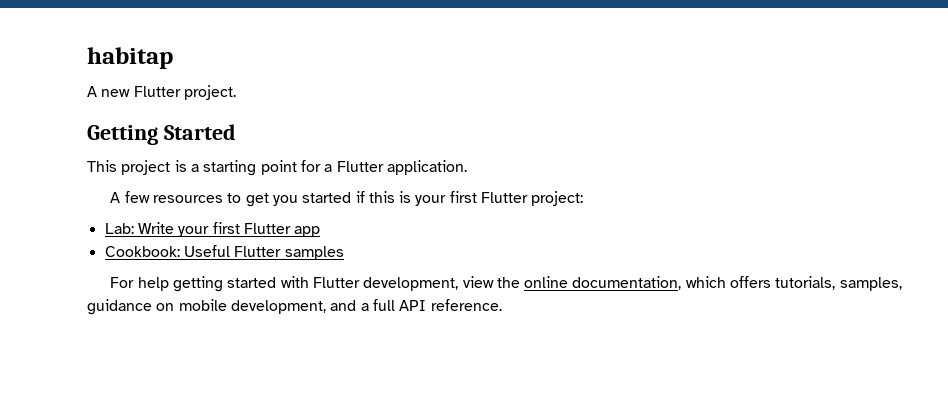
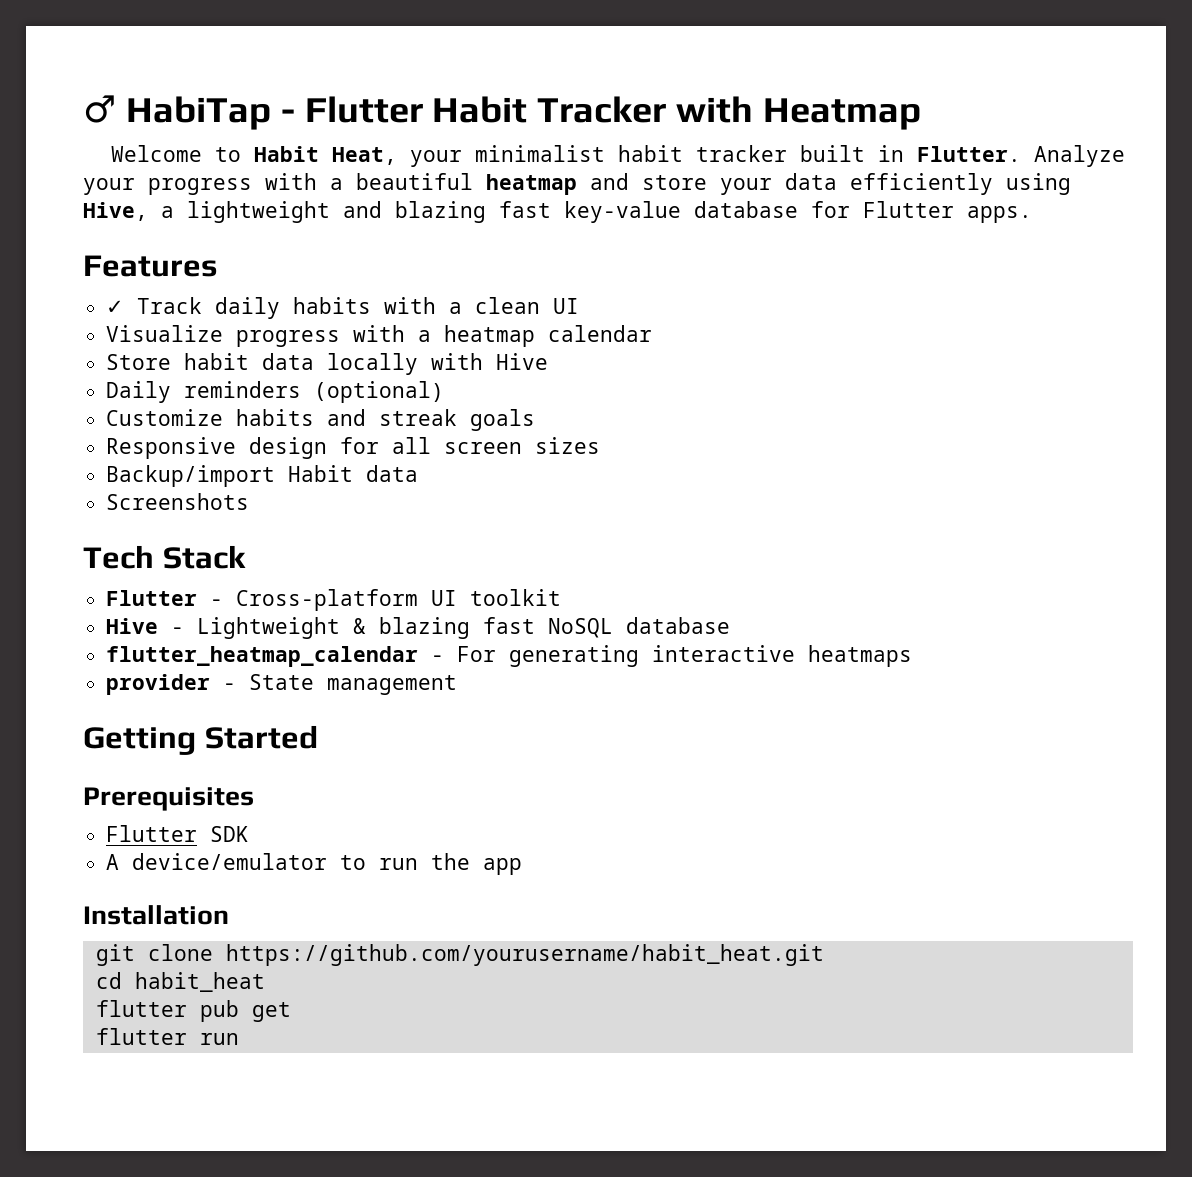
[87,47,173,69] [87,85,236,100] [87,124,236,145] [87,160,467,176] [110,191,584,207] [104,222,321,237] [104,245,344,260] [110,276,902,292] [87,299,502,315] habitap // A new Flutter project. // Getting Started // This project is a starting point for a Flutter application. // A few resources to get you started if this is your first Flutter project: // Lab: Write your first Flutter app // Cookbook: Useful Flutter samples // For help getting started with Flutter development, view the online documentation, which offers tutorials, samples, guidance on mobile development, and a full API reference. -> [83,95,921,130] [111,145,1126,167] [83,173,1071,195] [83,201,1032,223] [83,255,218,277] [106,297,580,319] [106,325,653,347] [106,353,549,375] [106,381,445,403] [106,409,536,431] [106,437,601,459] [106,465,419,487] [106,493,250,510] [83,545,246,569] [106,589,562,611] [106,617,731,639] [106,645,913,667] [106,674,458,695] [83,725,318,755] [83,787,254,811] [106,825,250,842] [106,853,523,875] [83,905,229,925] [95,944,824,966] [95,972,265,992] [95,1000,291,1022] [95,1028,239,1045] ♂ HabiTap - Flutter Habit Tracker with Heatmap // Welcome to Habit Heat, your minimalist habit tracker built in Flutter. Analyze your progress with a beautiful heatmap and store your data efficiently using Hive, a lightweight and blazing fast key-value database for Flutter apps. // Features // ✓ Track daily habits with a clean UI // Visualize progress with a heatmap calendar // Store habit data locally with Hive // Daily reminders (optional) // Customize habits and streak goals // Responsive design for all screen sizes // Backup/import Habit data // Screenshots // Tech Stack // Flutter - Cross-platform UI toolkit // Hive - Lightweight & blazing fast NoSQL database // flutter_heatmap_calendar - For generating interactive heatmaps // provider - State management // Getting Started // Prerequisites // Flutter SDK // A device/emulator to run the app // Installation // git clone https://github.com/yourusername/habit_heat.git // cd habit_heat // flutter pub get // flutter run

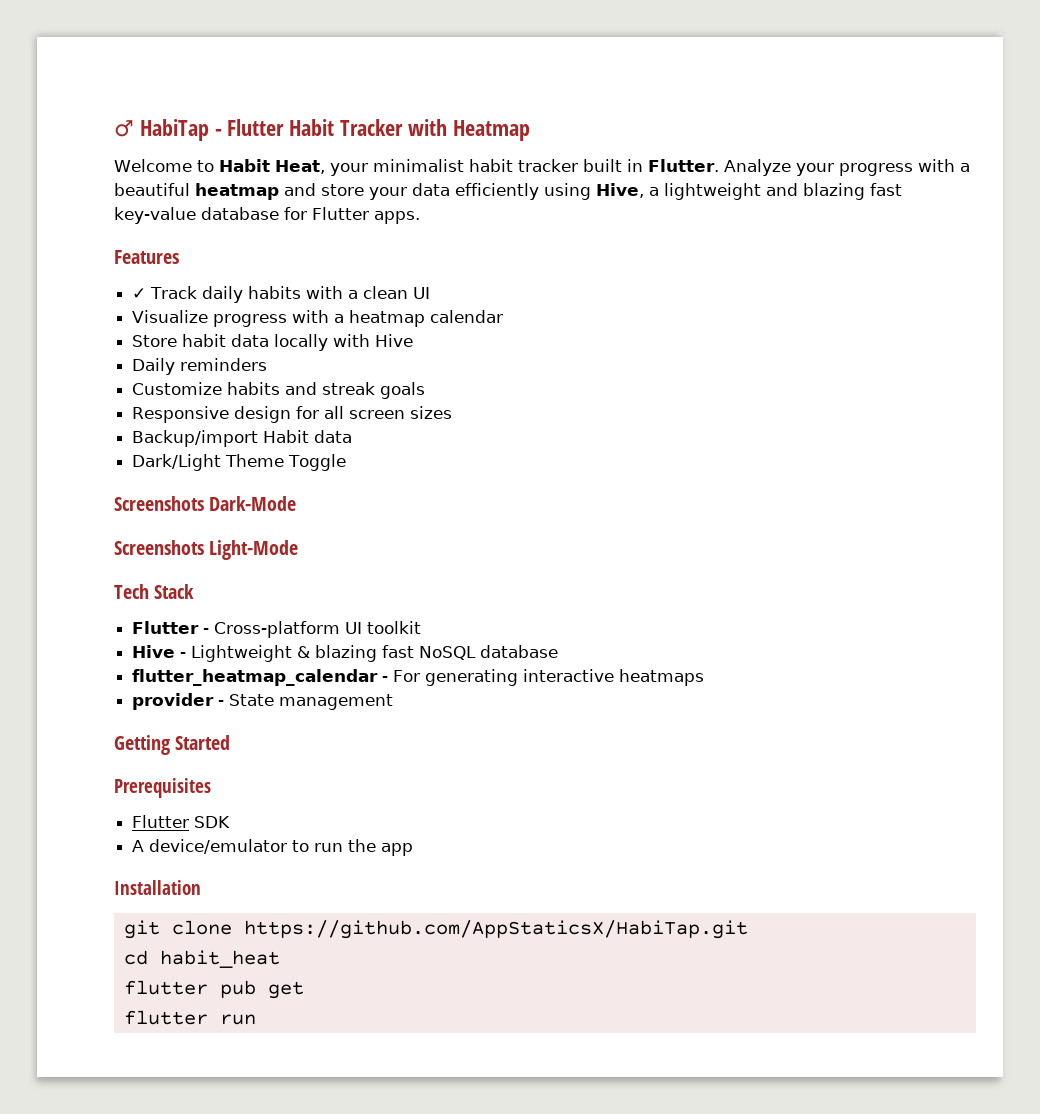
[314,381,445,403] (optional) -> (268, 364) none
[106,493,250,510] Screenshots -> [132,454,347,471] [114,496,297,511] [114,540,299,560] Dark/Light Theme Toggle // Screenshots Dark-Mode // Screenshots Light-Mode
[225,944,824,966] https://github.com/yourusername/habit_heat.git -> [243,920,748,939] https://github.com/AppStaticsX/HabiTap.git

